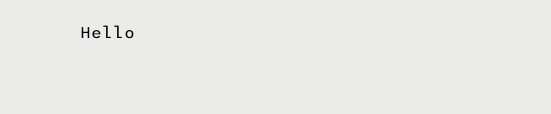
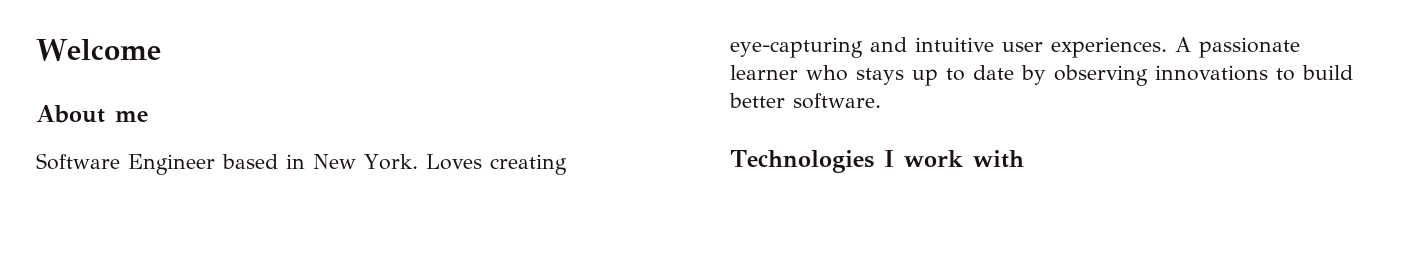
[80,25,135,39] Hello -> [36,39,161,61] [36,105,148,123] [36,153,567,175] [730,37,1300,58] [730,65,1353,86] [729,93,881,109] [730,150,1024,173] Welcome // About me // Software Engineer based in New York. Loves creating eye-capturing and intuitive user experiences. A passionate learner who stays up to date by observing innovations to build better software. // Technologies I work with

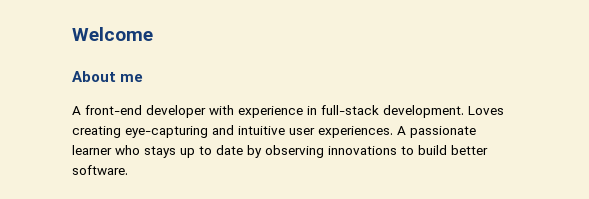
[36,153,418,175] Software Engineer based in New York. -> [72,105,464,118] A front-end developer with experience in full-stack development.
[730,150,1024,173] // Technologies I work with -> (128, 170) none

